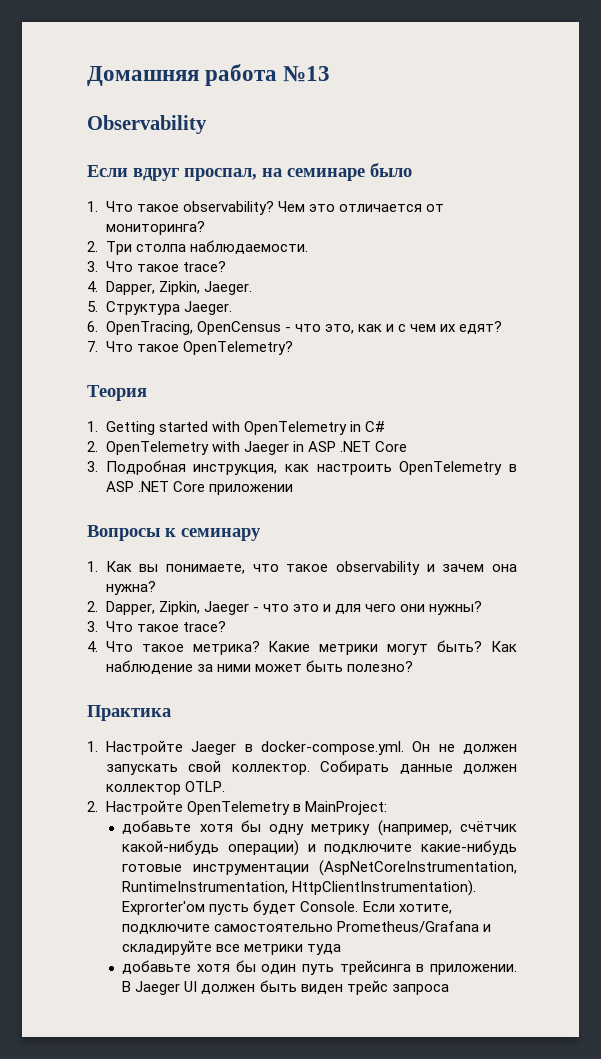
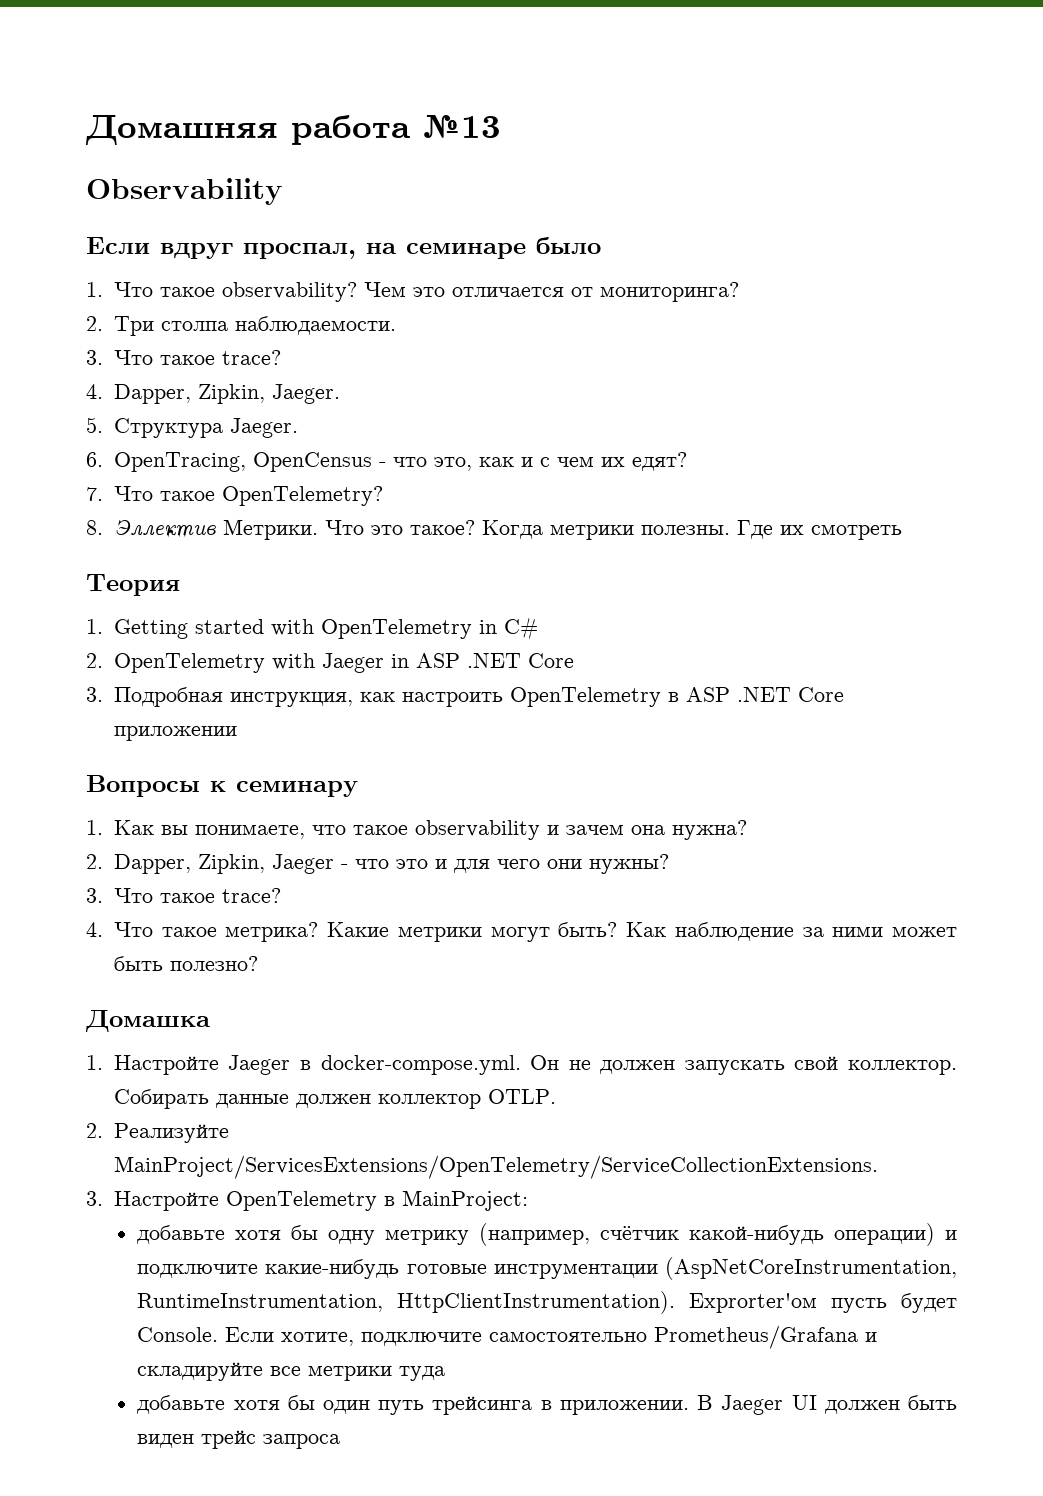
(293, 348) none -> [86,519,902,540] // 8. Эллектив Метрики. Что это такое? Когда метрики полезны. Где их смотреть
[87,705,171,721] Практика -> [85,1010,210,1032] Домашка
(98, 806) none -> [113,1123,229,1143] [113,1155,878,1179] [86,1191,103,1206] Реализуйте MainProject/ServicesExtensions/OpenTelemetry/ServiceCollectionExtensions. // 3.

